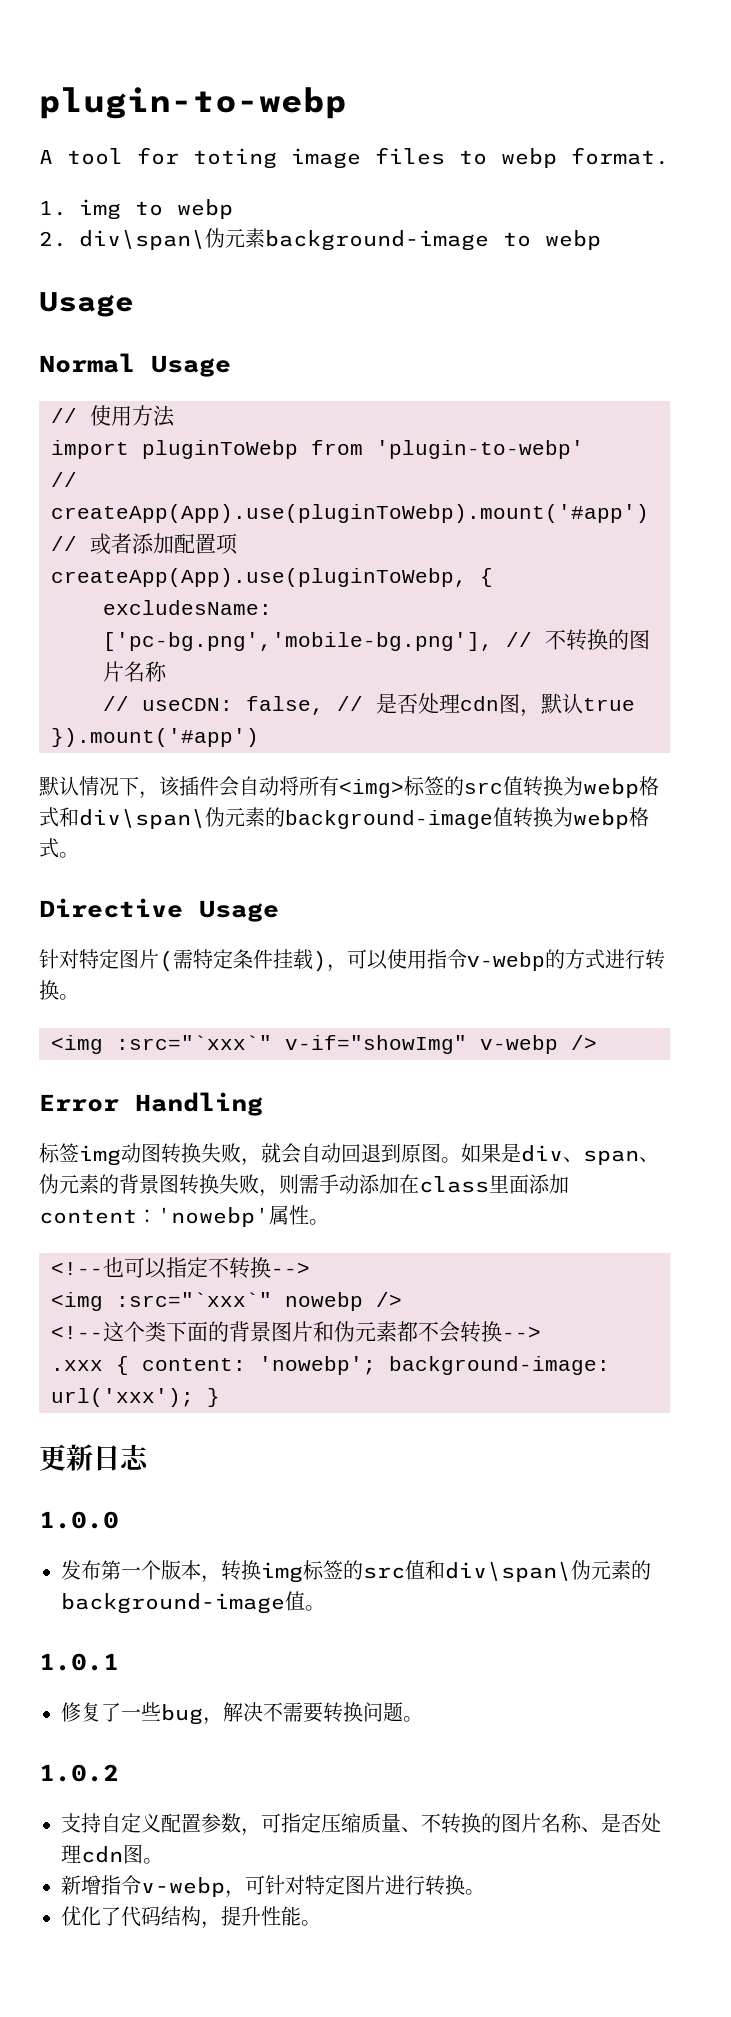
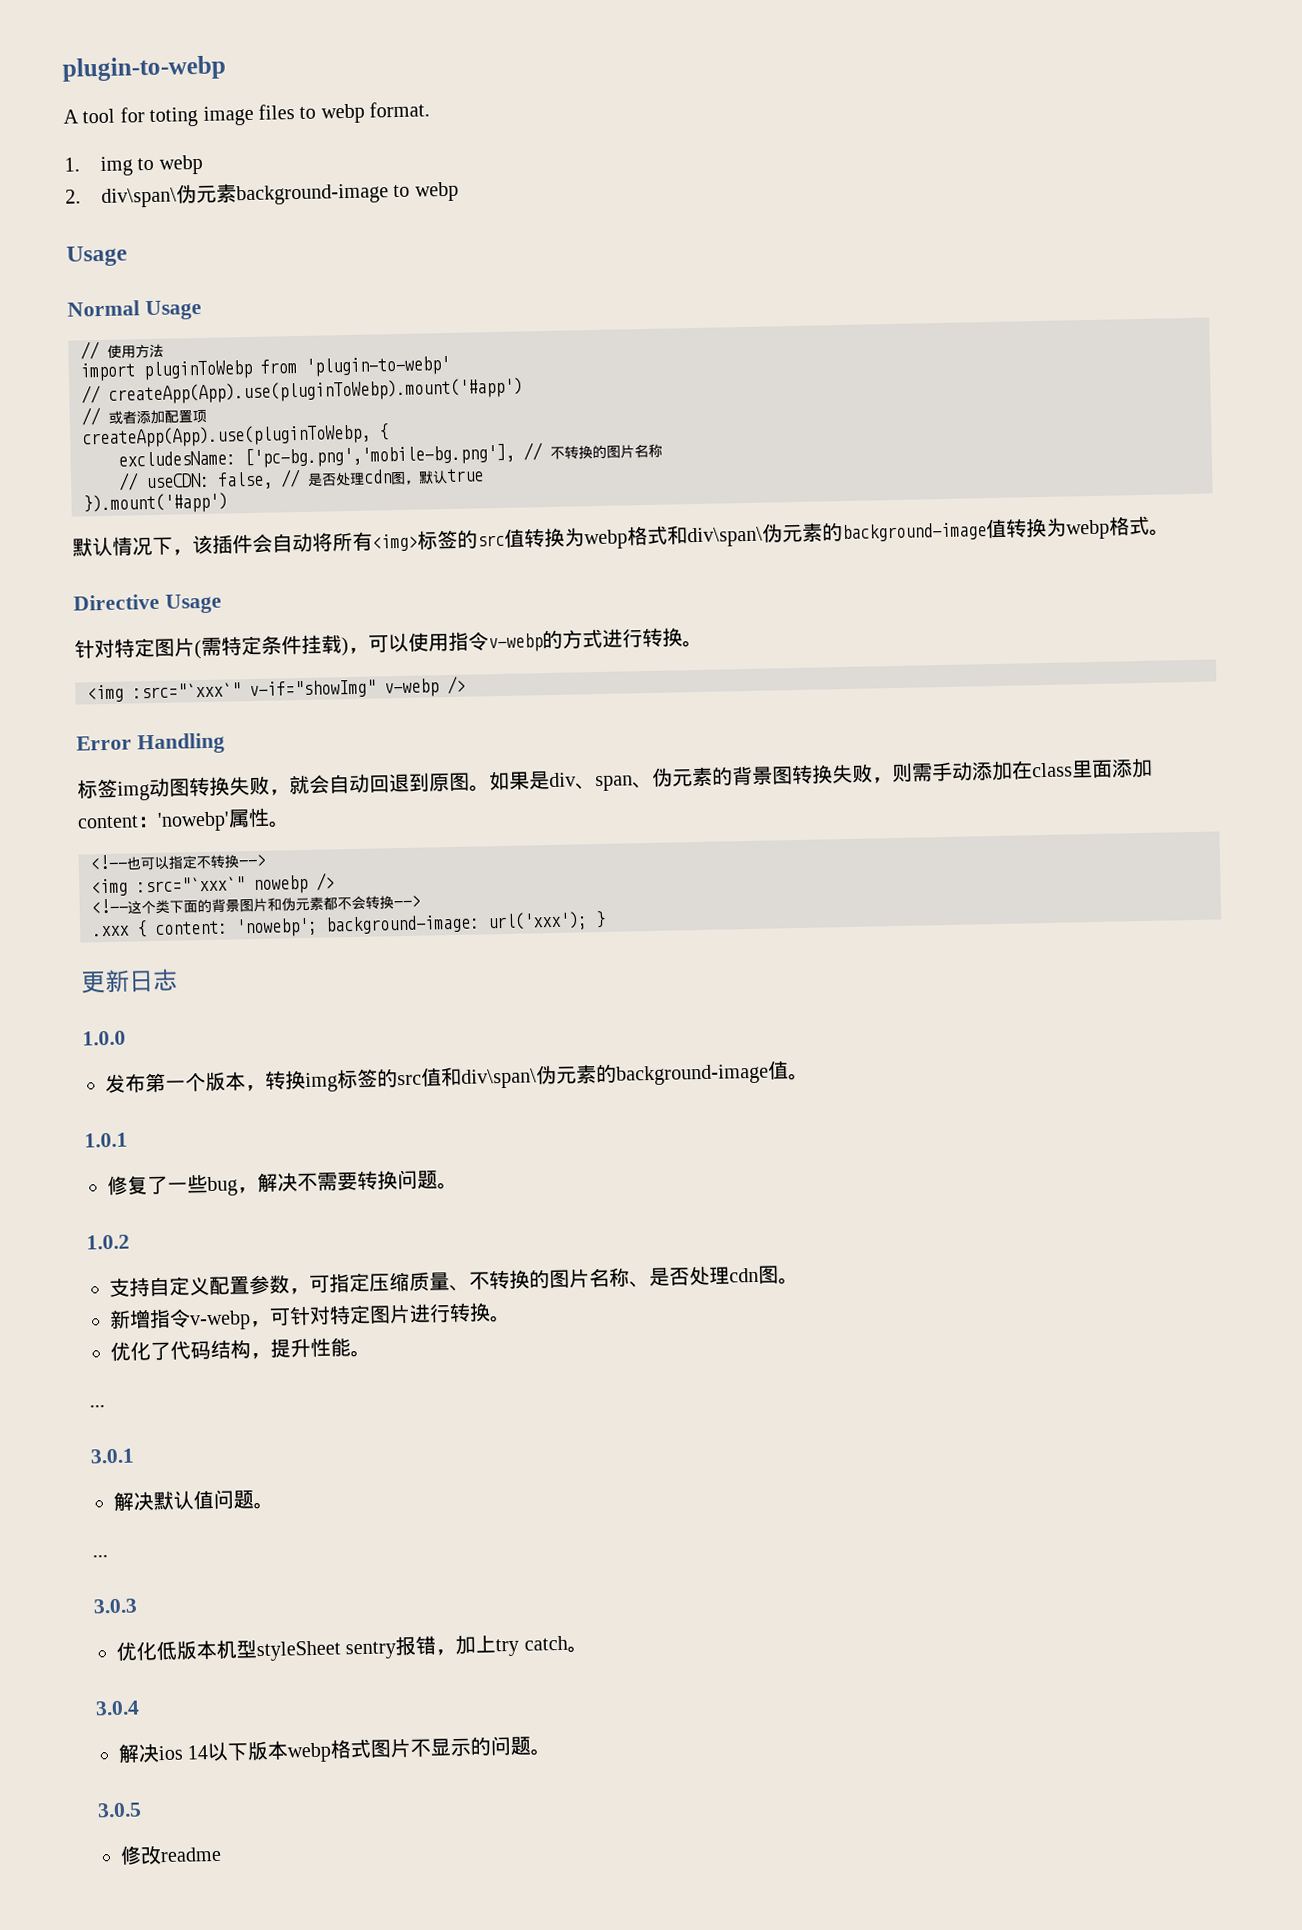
(321, 1923) none -> [89,1404,105,1408] [90,1448,134,1464] [113,1489,274,1511] [92,1554,108,1558] [93,1598,138,1614] [116,1634,588,1662] [95,1700,140,1716] [118,1735,552,1763] [97,1802,142,1818] [120,1845,222,1865] // ... // 3.0.1 // 解决默认值问题。 // ... // 3.0.3 // 优化低版本机型styleSheet sentry报错，加上try catch。 // 3.0.4 // 解决ios 14以下版本webp格式图片不显示的问题。 // 3.0.5 // 修改readme

